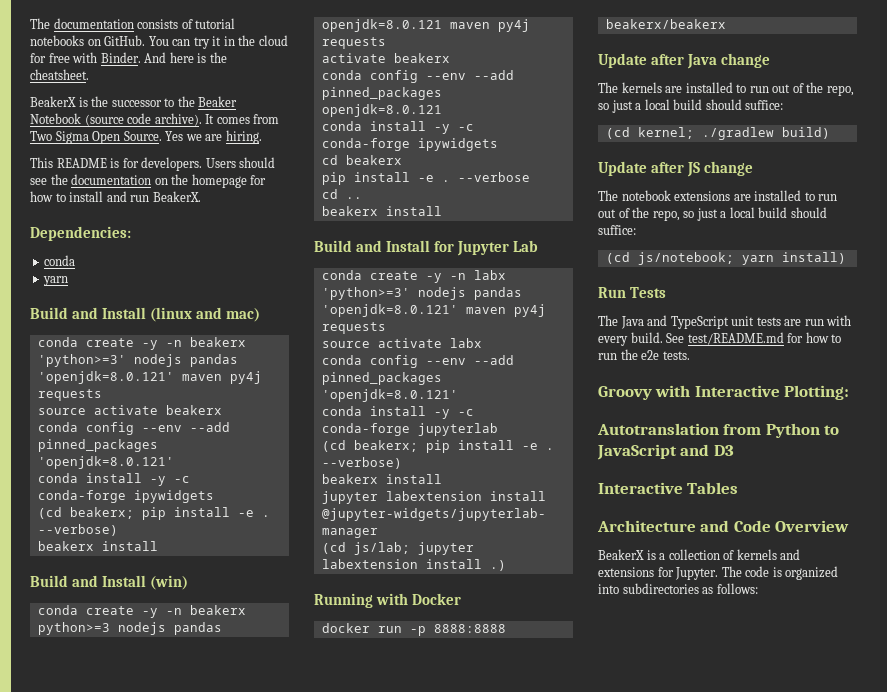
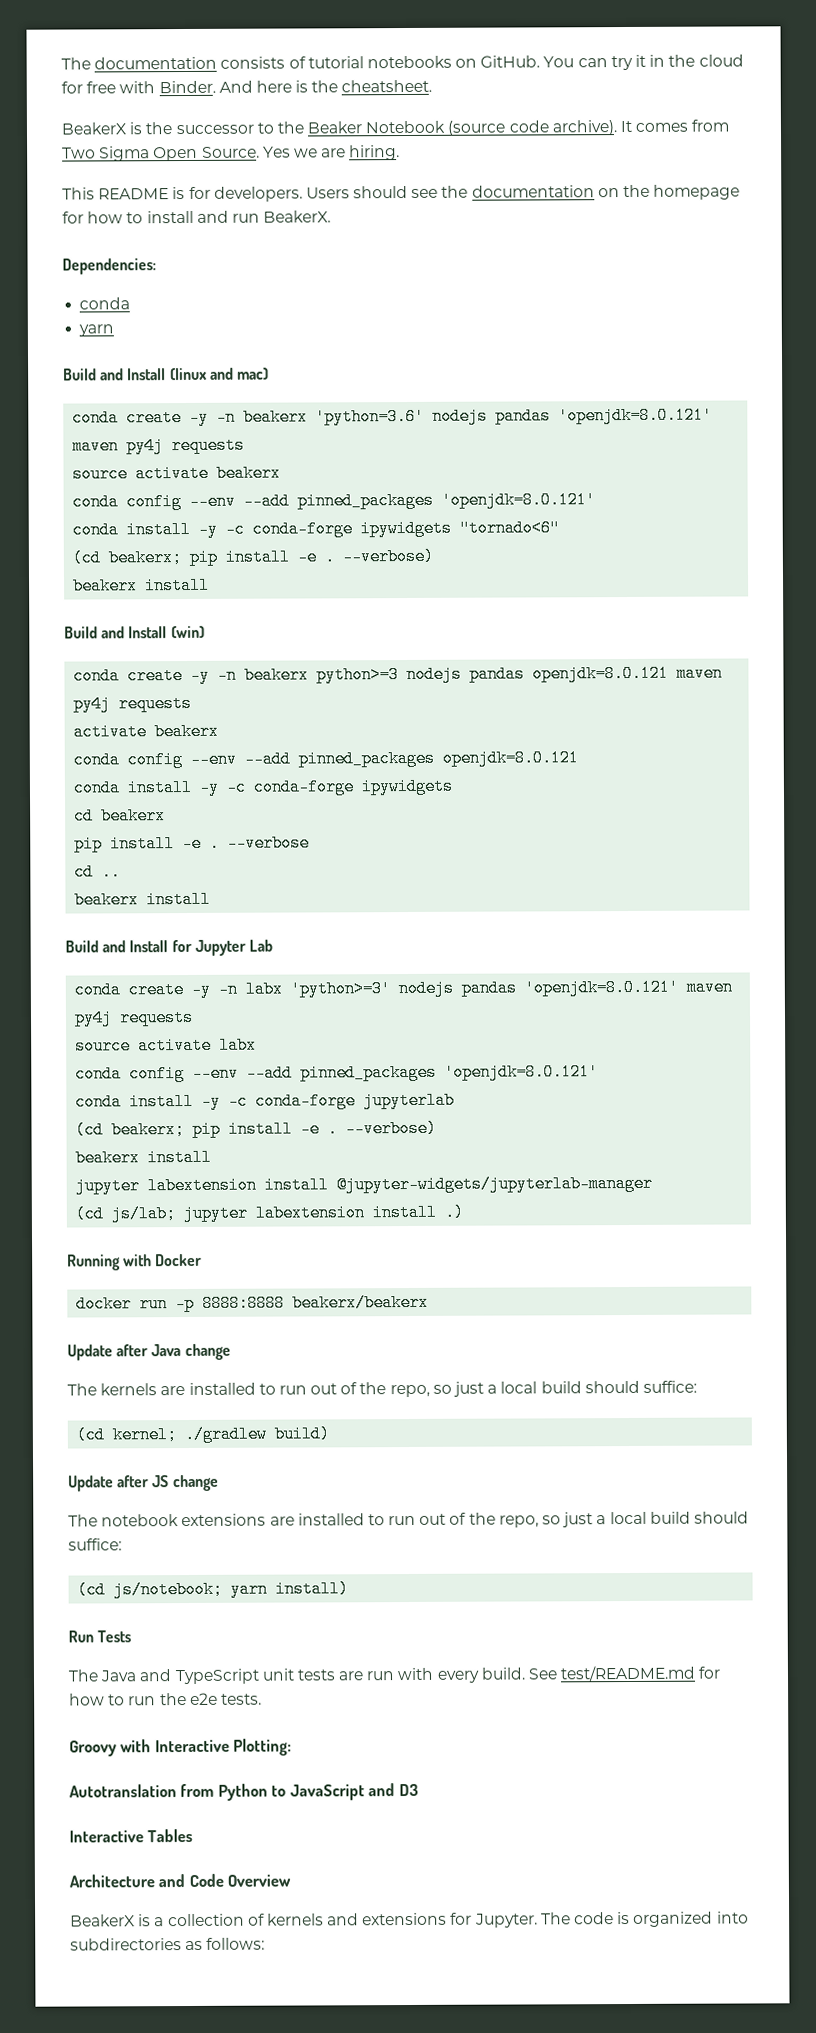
[37,354,126,367] 'python>=3' -> [315,407,426,426] 'python=3.6'
(214, 496) none -> [459,519,561,537] "tornado<6"

